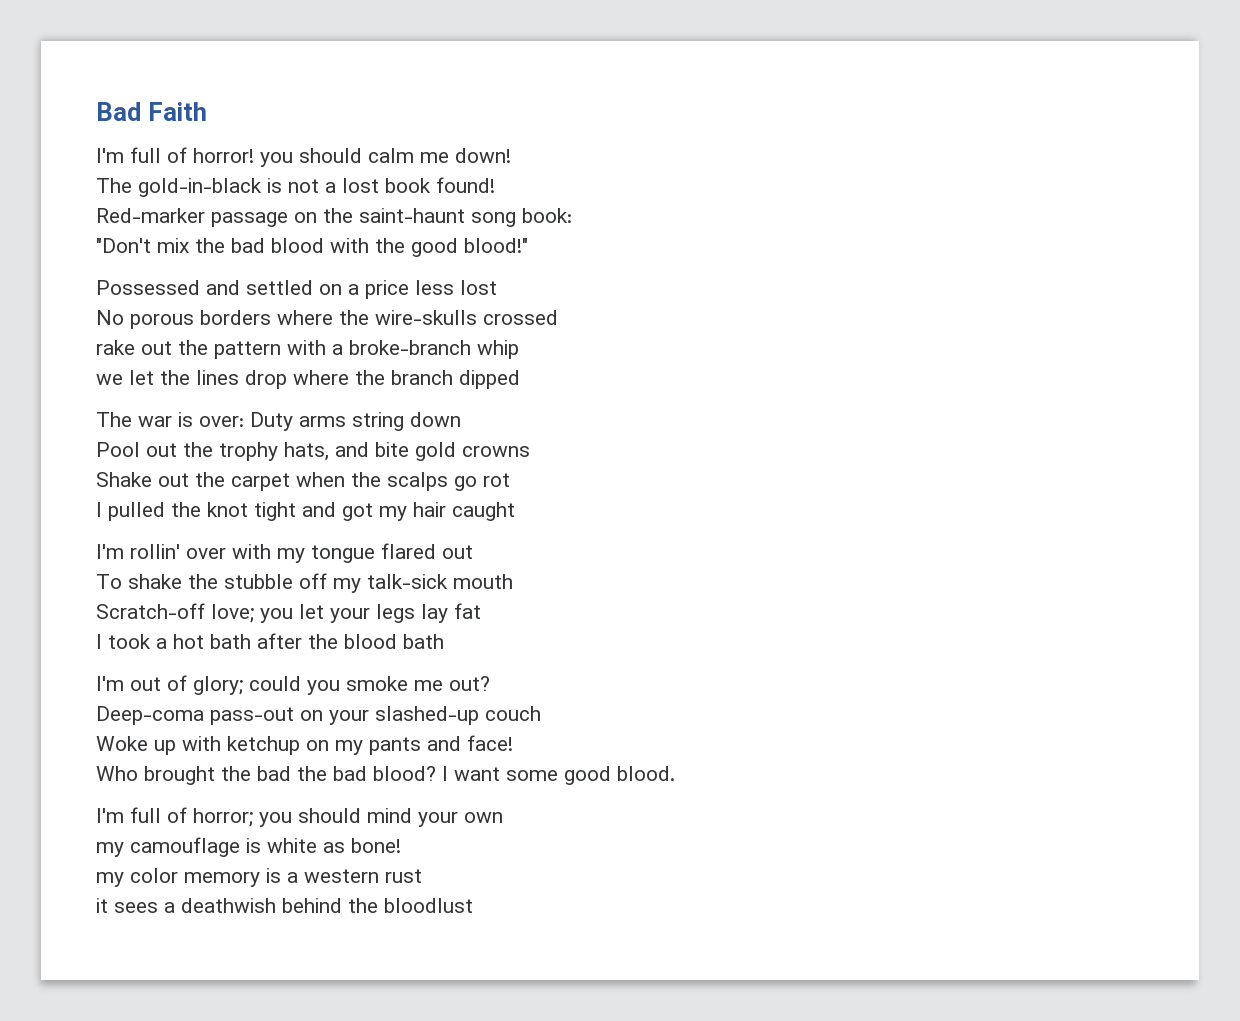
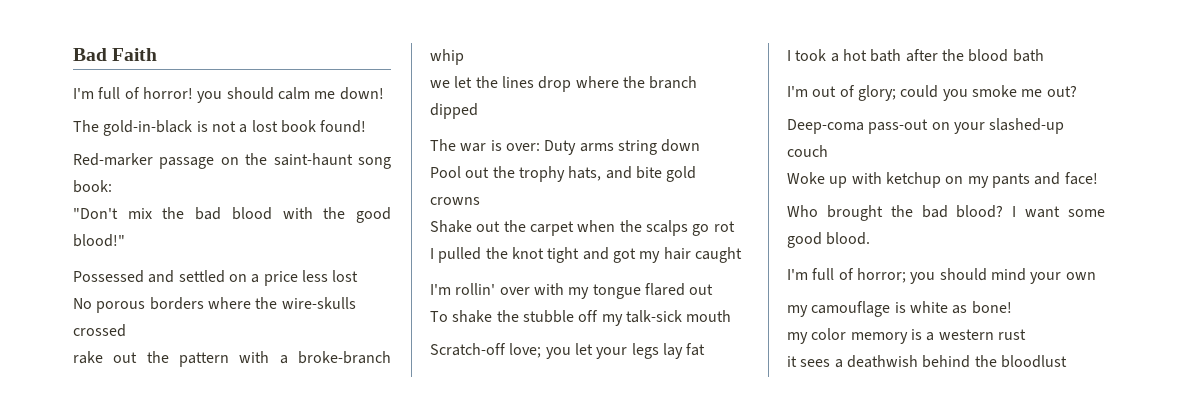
[297,766,367,781] the bad -> (948, 211) none

